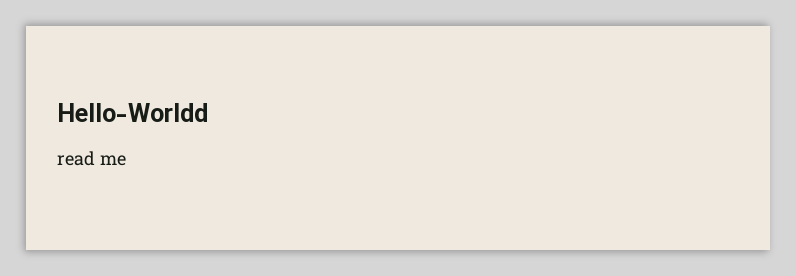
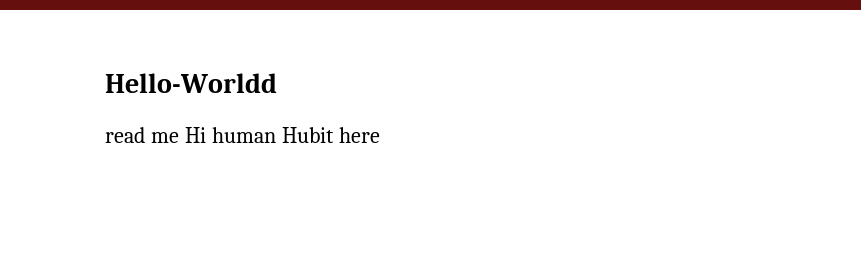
(126, 160) none -> [184,127,380,143] Hi human Hubit here

